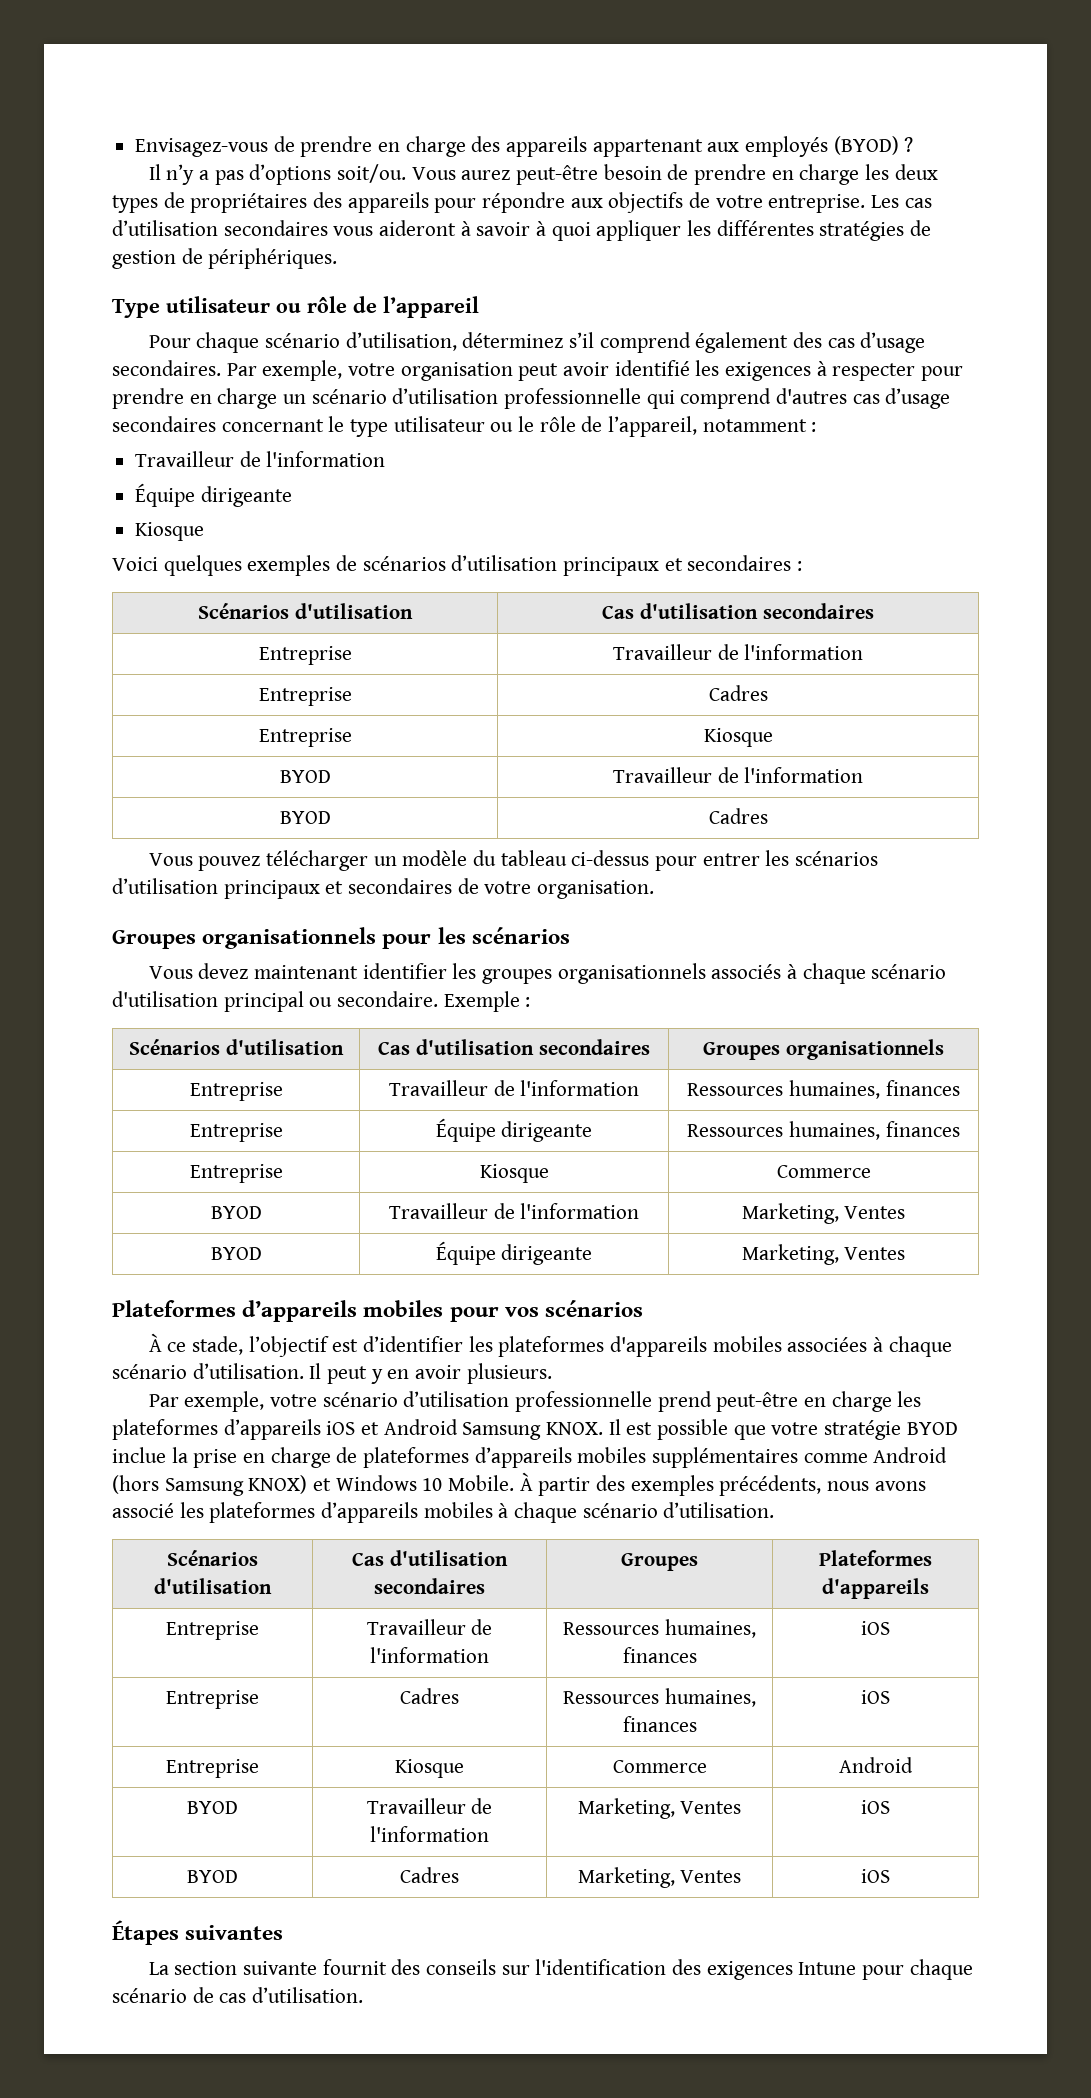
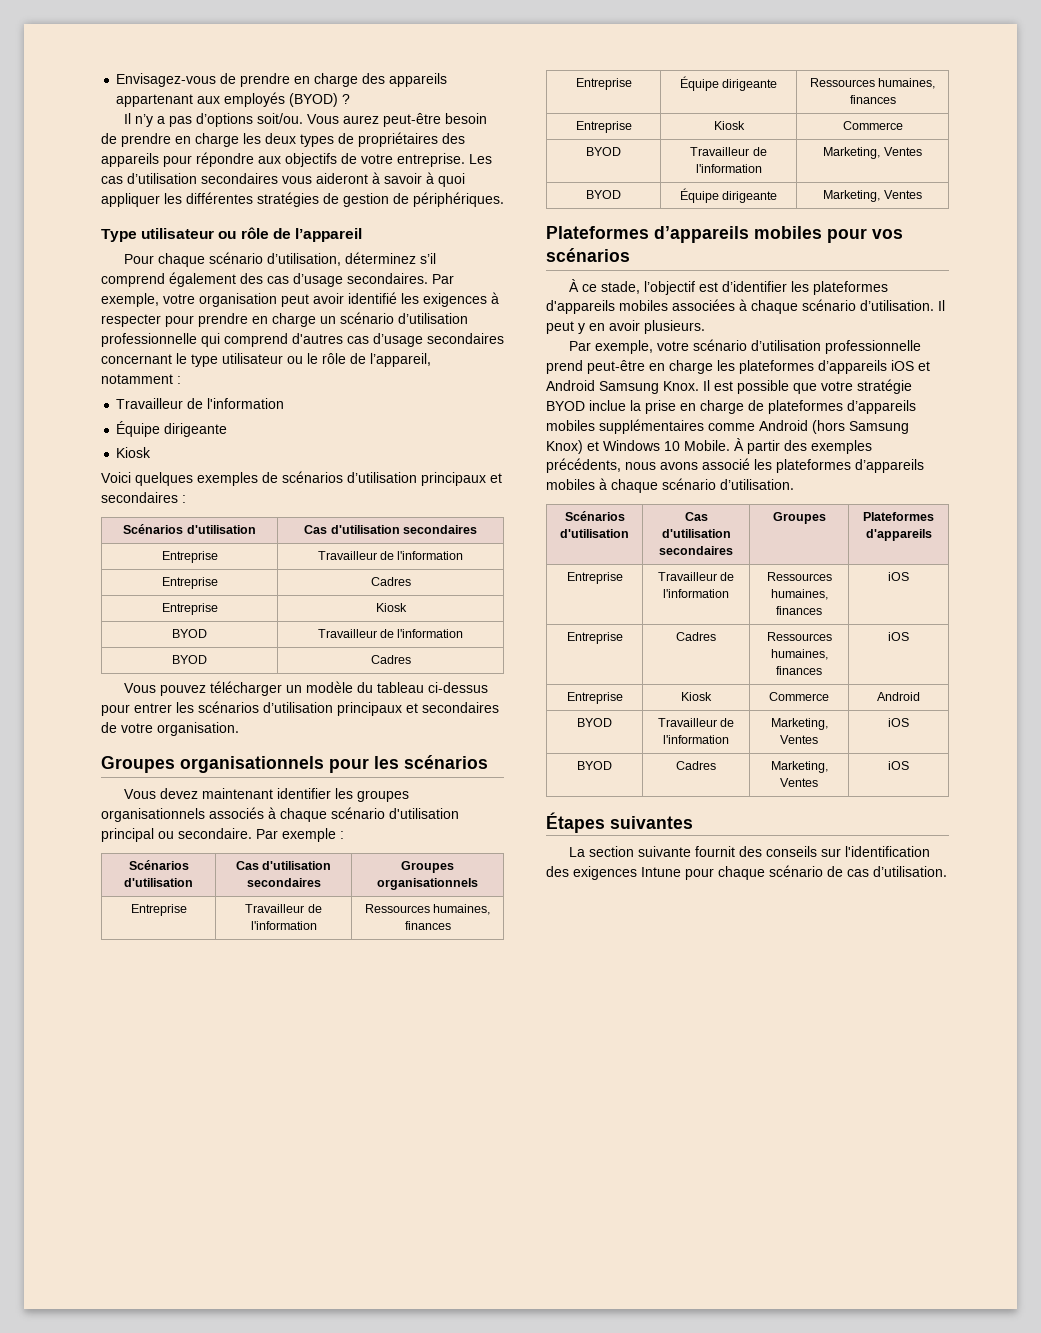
[135,522,205,541] Kiosque -> [116,447,152,458] Kiosk
[703,728,773,747] Kiosque -> [375,603,407,612] Kiosk
[443,991,520,1012] Exemple -> [256,828,336,842] Par exemple
[479,1164,549,1183] Kiosque -> [713,121,745,130] Kiosk
[546,1422,604,1435] KNOX. -> [663,381,699,391] Knox.
[248,1475,308,1494] KNOX) -> [546,440,583,454] Knox)
[395,1759,464,1778] Kiosque -> [681,692,712,701] Kiosk

